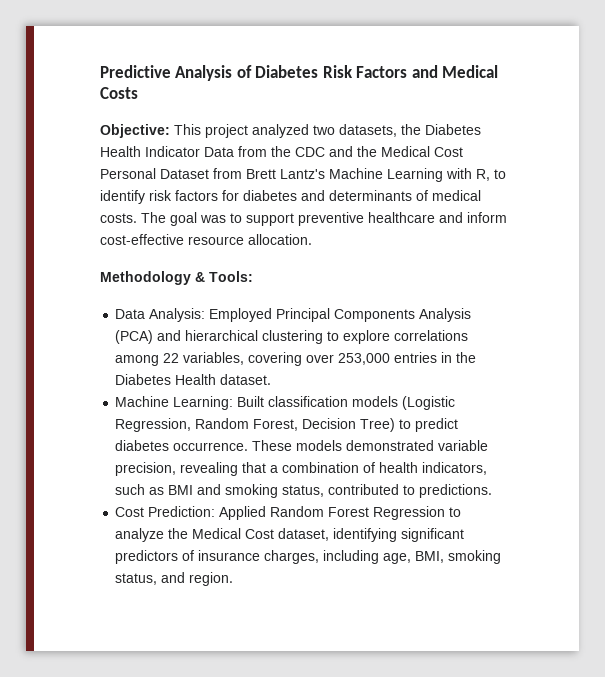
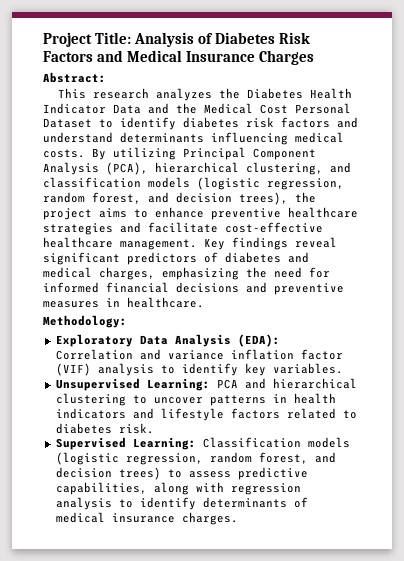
[100,65,171,78] Predictive -> [43,32,132,47] Project Title:
[100,87,138,99] [100,124,397,138] Costs // Objective: This project analyzed two datasets, -> [186,50,315,65] [43,72,106,83] [58,88,213,101] Insurance Charges // Abstract: // This research analyzes
[238,146,325,157] from the CDC -> (141, 109) none
[213,168,506,182] [100,190,145,204] from Brett Lantz's Machine Learning with R, to identify -> [99,117,239,130] to identify diabetes
[222,190,481,201] [100,212,507,226] [100,234,312,245] [100,271,253,285] [115,308,472,322] [115,330,469,344] [115,352,477,366] [115,374,272,385] [115,396,456,410] [115,418,459,432] [115,440,489,451] [115,462,488,476] [115,484,493,498] [115,506,462,520] [115,528,465,542] [115,550,502,564] [115,572,234,586] for diabetes and determinants of medical costs. The goal was to support preventive healthcare and inform cost-effective resource allocation. // Methodology & Tools: // Data Analysis: Employed Principal Components Analysis (PCA) and hierarchical clustering to explore correlations among 22 variables, covering over 253,000 entries in the Diabetes Health dataset. // Machine Learning: Built classification models (Logistic Regression, Random Forest, Decision Tree) to predict diabetes occurrence. These models demonstrated variable precision, revealing that a combination of health indicators, such as BMI and smoking status, contributed to predictions. // Cost Prediction: Applied Random Forest Regression to analyze the Medical Cost dataset, identifying significant predictors of insurance charges, including age, BMI, smoking status, and region. -> [337,117,358,128] [43,132,344,145] [43,147,316,160] [43,162,351,175] [43,177,344,190] [43,192,316,205] [43,207,358,220] [43,222,323,235] [43,237,337,250] [43,252,309,265] [43,267,330,280] [43,282,344,295] [43,297,204,308] [43,315,127,328] [55,334,280,347] [55,349,343,360] [55,363,343,376] [55,378,357,391] [55,393,336,406] [55,408,357,421] [55,423,154,434] [55,437,350,450] [55,452,336,465] [55,467,308,480] [55,482,301,495] [55,497,308,510] [55,512,238,525] and understand determinants influencing medical costs. By utilizing Principal Component Analysis (PCA), hierarchical clustering, and classification models (logistic regression, random forest, and decision trees), the project aims to enhance preventive healthcare strategies and facilitate cost-effective healthcare management. Key findings reveal significant predictors of diabetes and medical charges, emphasizing the need for informed financial decisions and preventive measures in healthcare. // Methodology: // Exploratory Data Analysis (EDA): Correlation and variance inflation factor (VIF) analysis to identify key variables. // Unsupervised Learning: PCA and hierarchical clustering to uncover patterns in health indicators and lifestyle factors related to diabetes risk. // Supervised Learning: Classification models (logistic regression, random forest, and decision trees) to assess predictive capabilities, along with regression analysis to identify determinants of medical insurance charges.

